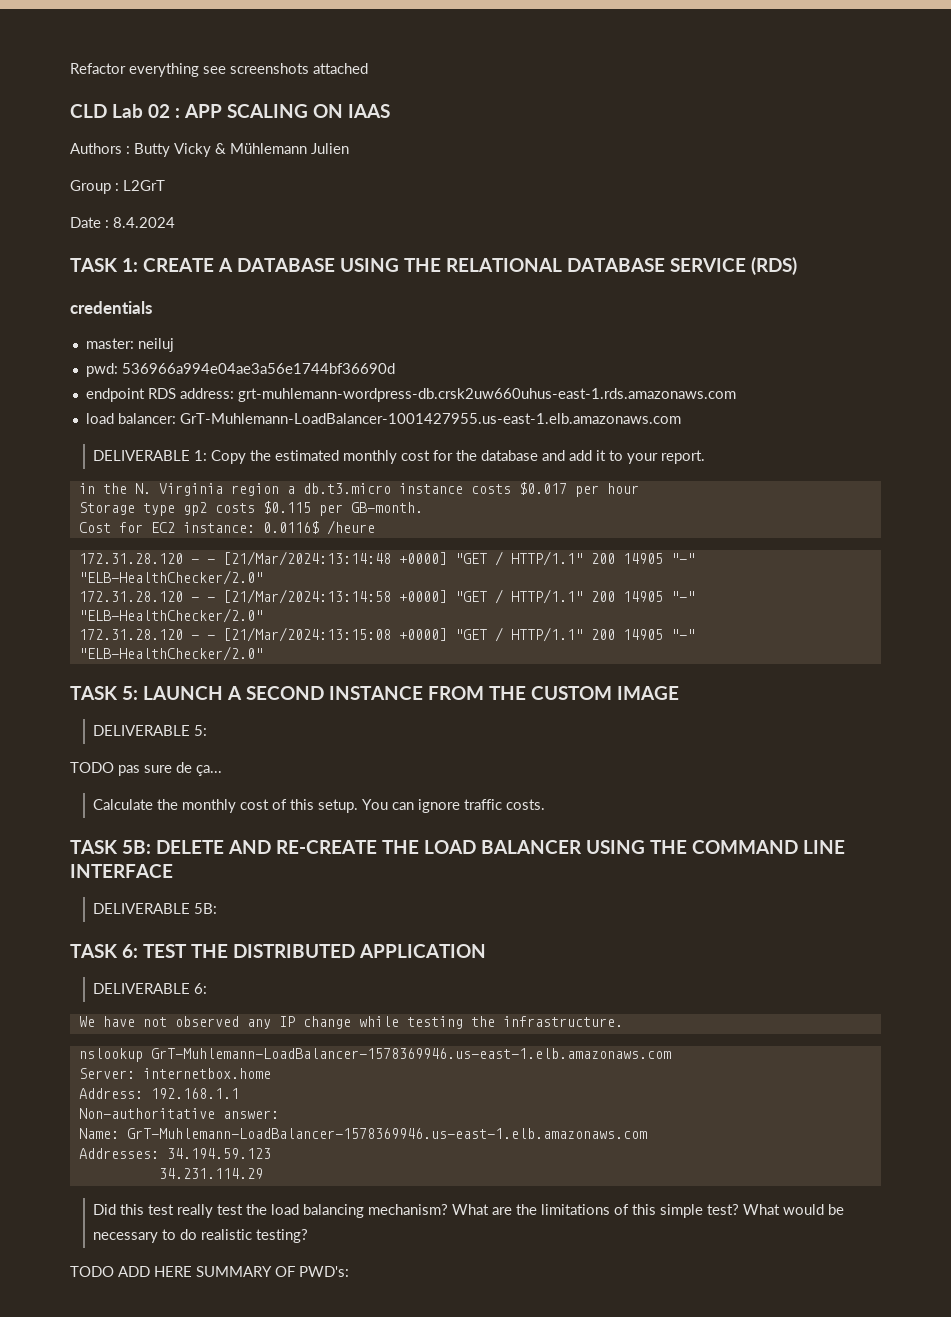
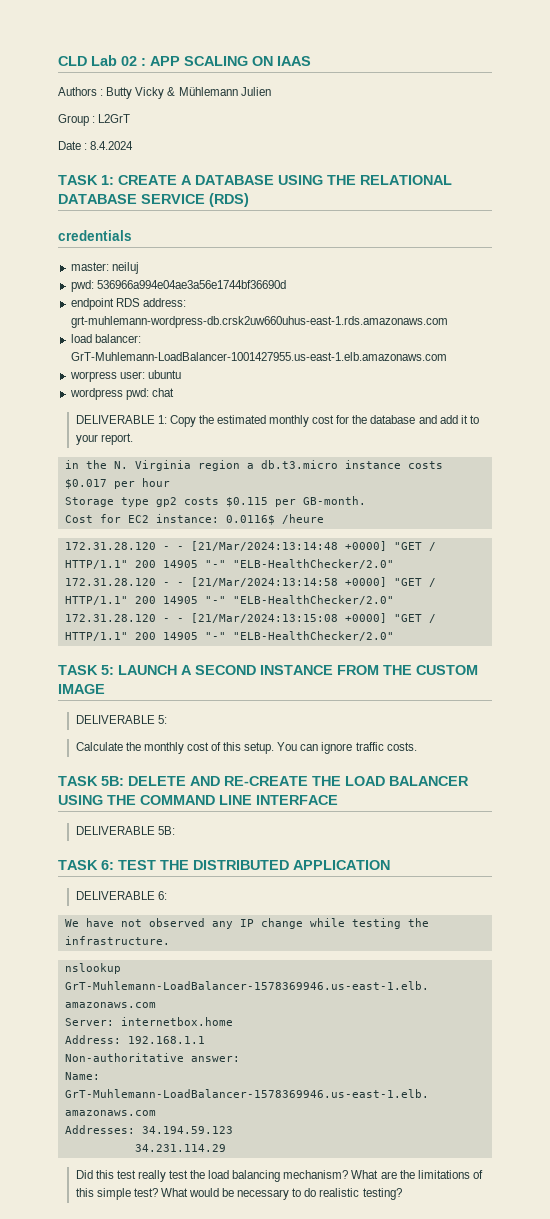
[70,63,368,77] Refactor everything see screenshots attached // -> (58, 61) none
(681, 418) none -> [69,370,181,382] [69,388,174,400] // worpress user: ubuntu // wordpress pwd: chat
[70,762,222,776] // TODO pas sure de ça... -> (167, 719) none
[70,1266,349,1277] // TODO ADD HERE SUMMARY OF PWD's: -> (402, 1194) none

